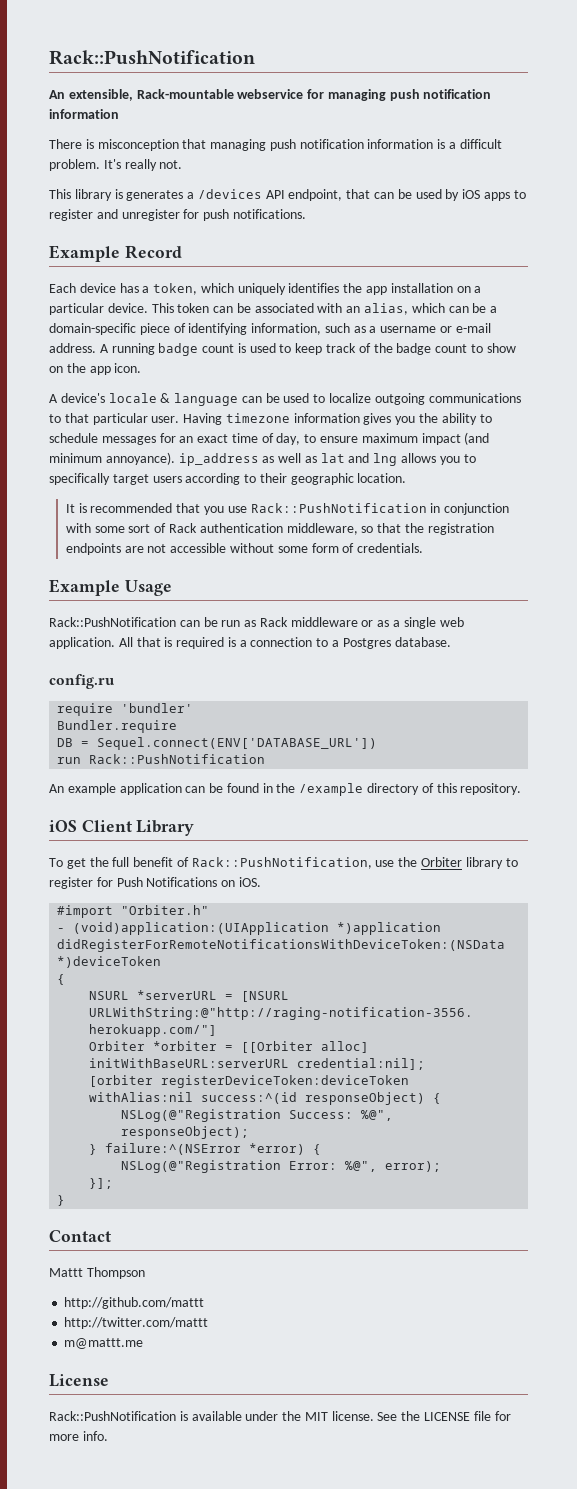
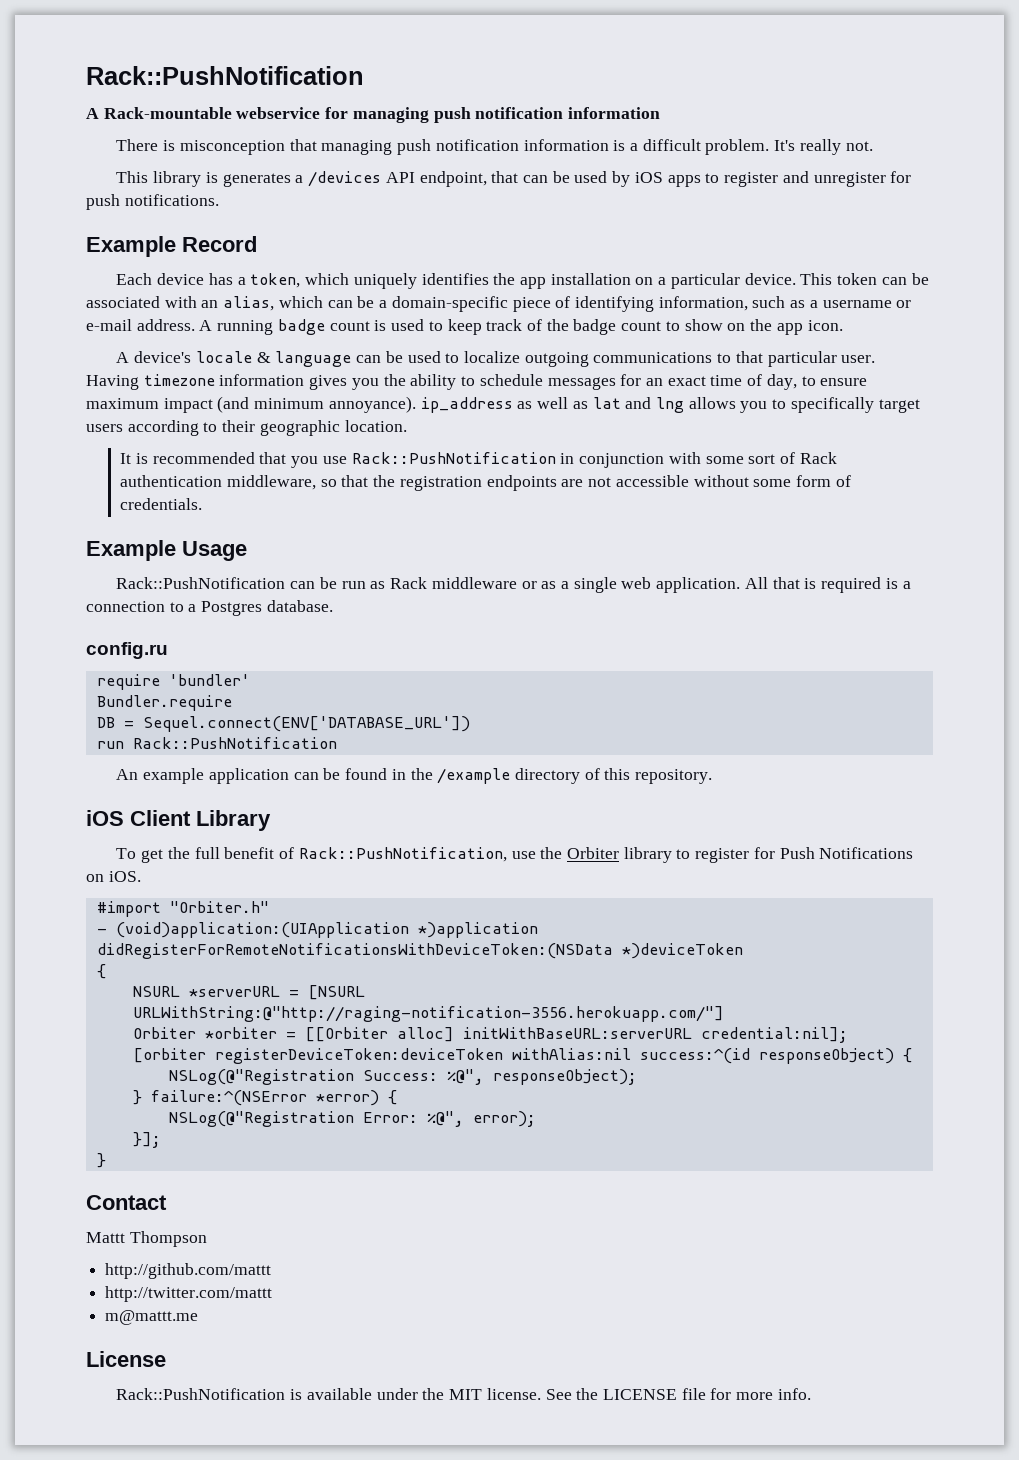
[49,50,255,65] [49,89,133,101] Rack::PushNotification // An extensible, -> [86,66,364,85] [86,108,99,119] Rack::PushNotification // A

